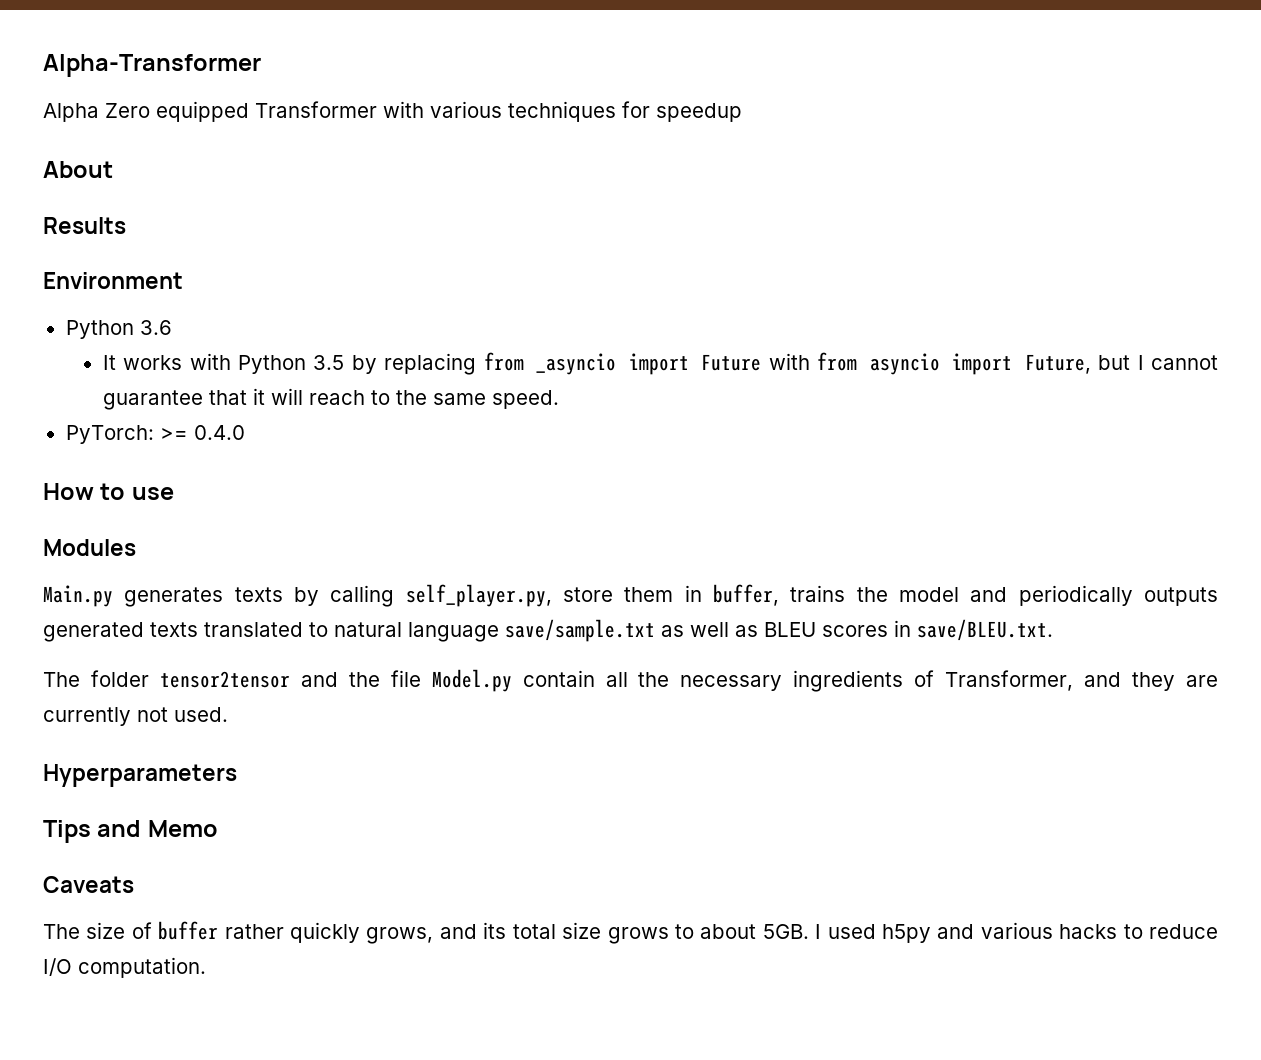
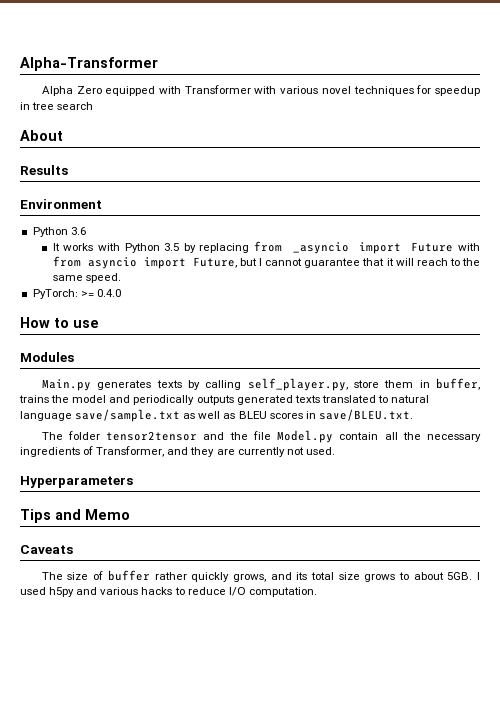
(249, 111) none -> [158,86,181,94] with
(502, 109) none -> [321,86,351,94] novel
(742, 112) none -> [20,102,94,110] in tree search

